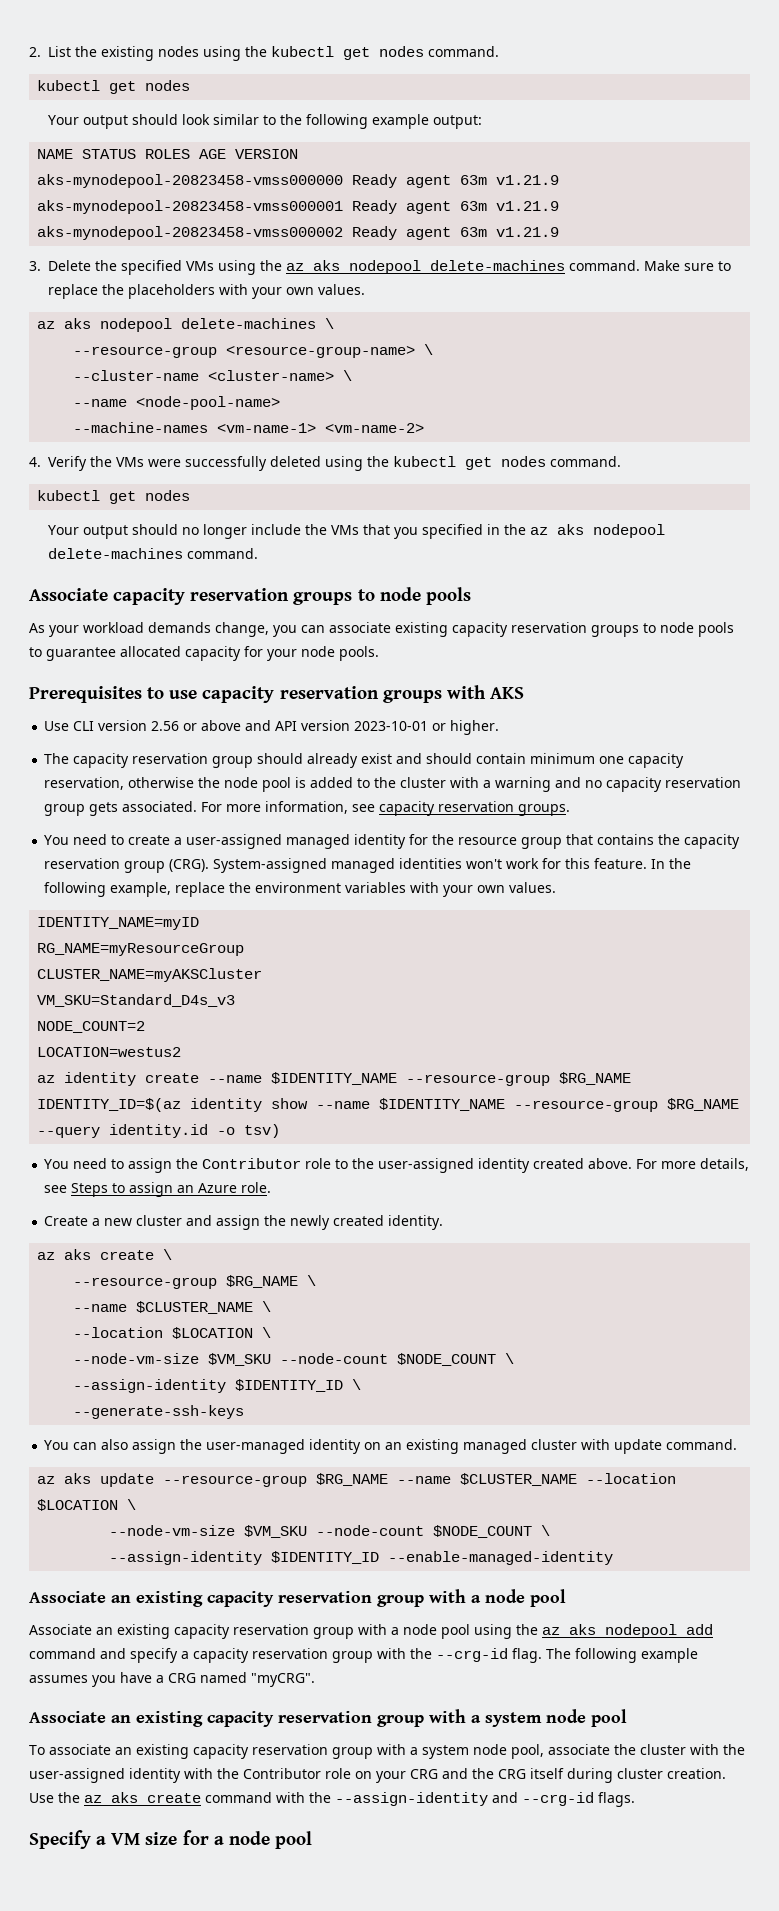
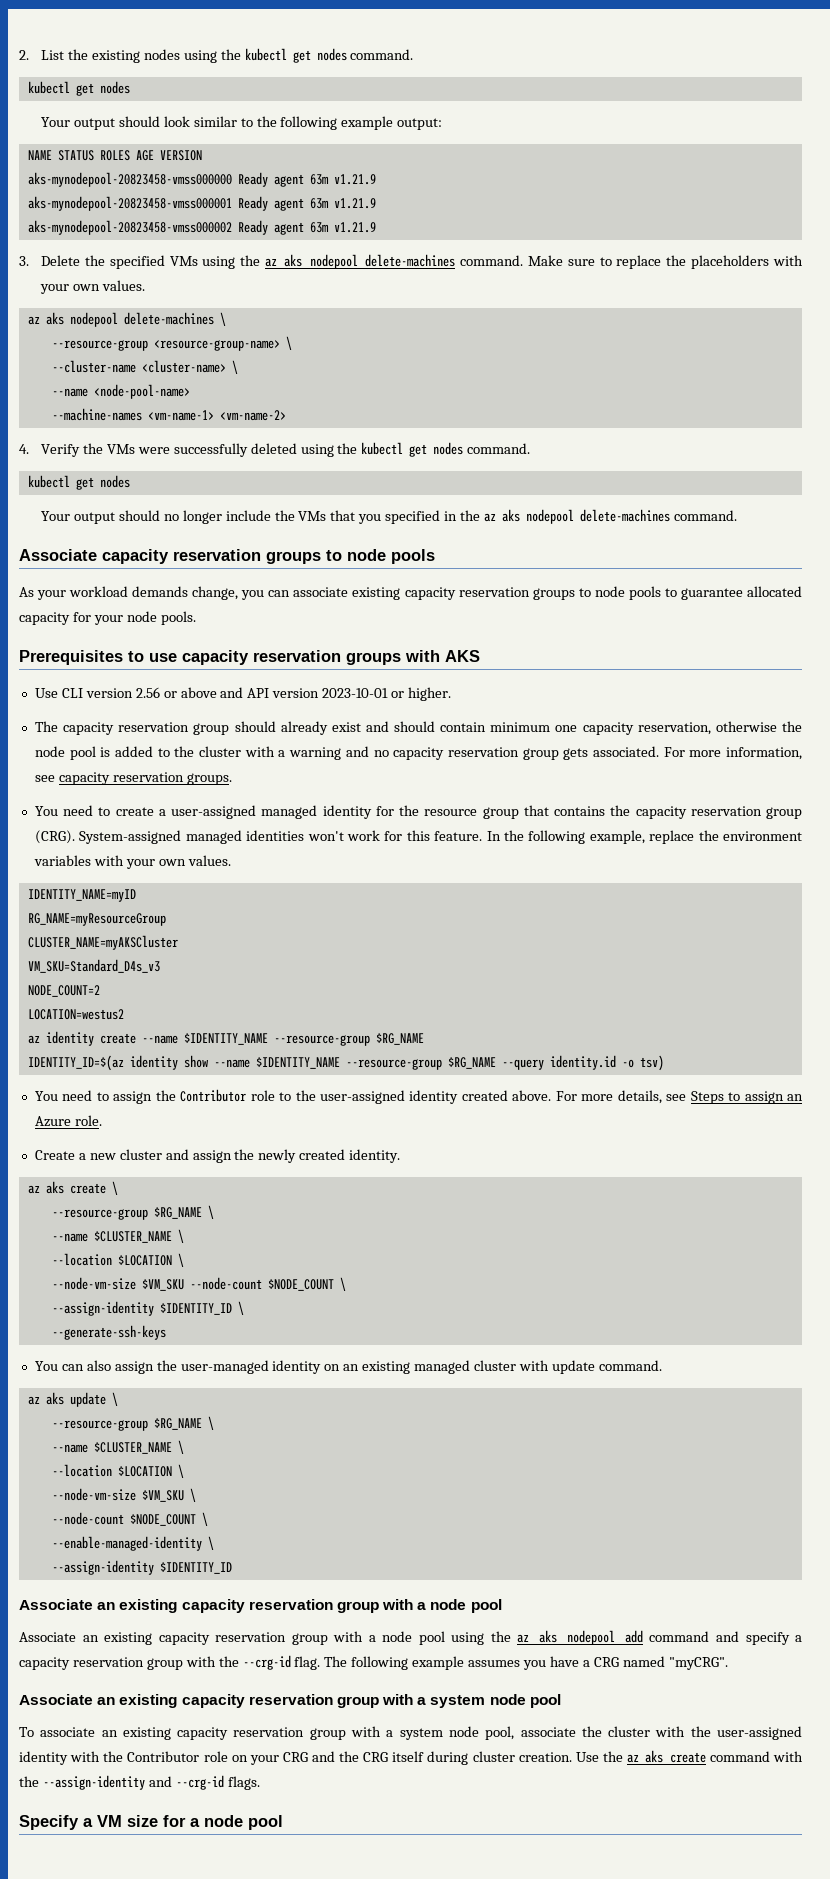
[163,1473,677,1487] [37,1499,137,1511] [109,1525,551,1538] [109,1551,614,1565] --resource-group $RG_NAME --name $CLUSTER_NAME --location $LOCATION \ // --node-vm-size $VM_SKU --node-count $NODE_COUNT \ // --assign-identity $IDENTITY_ID --enable-managed-identity -> [111,1392,118,1406] [51,1416,214,1431] [51,1440,184,1454] [51,1464,184,1478] [51,1488,196,1502] [51,1512,208,1526] [51,1536,214,1551] [51,1560,232,1575] \ // --resource-group $RG_NAME \ // --name $CLUSTER_NAME \ // --location $LOCATION \ // --node-vm-size $VM_SKU \ // --node-count $NODE_COUNT \ // --enable-managed-identity \ // --assign-identity $IDENTITY_ID

